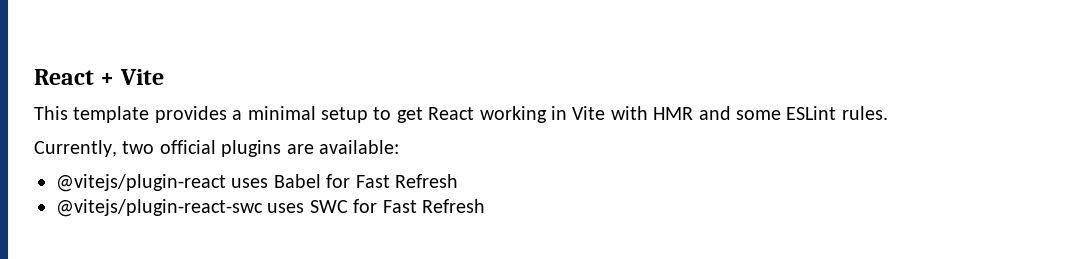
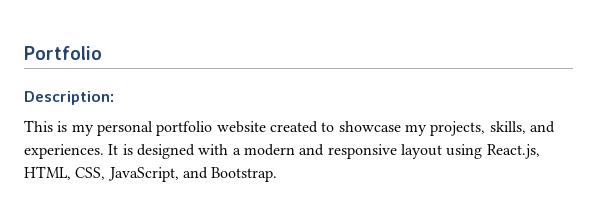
[34,69,164,85] [34,106,888,123] [34,140,399,157] [56,174,458,192] [56,199,485,217] React + Vite // This template provides a minimal setup to get React working in Vite with HMR and some ESLint rules. // Currently, two official plugins are available: // @vitejs/plugin-react uses Babel for Fast Refresh // @vitejs/plugin-react-swc uses SWC for Fast Refresh -> [24,46,102,60] [24,91,114,105] [24,120,555,136] [24,144,540,159] [24,166,278,182] Portfolio // Description: // This is my personal portfolio website created to showcase my projects, skills, and experiences. It is designed with a modern and responsive layout using React.js, HTML, CSS, JavaScript, and Bootstrap.

